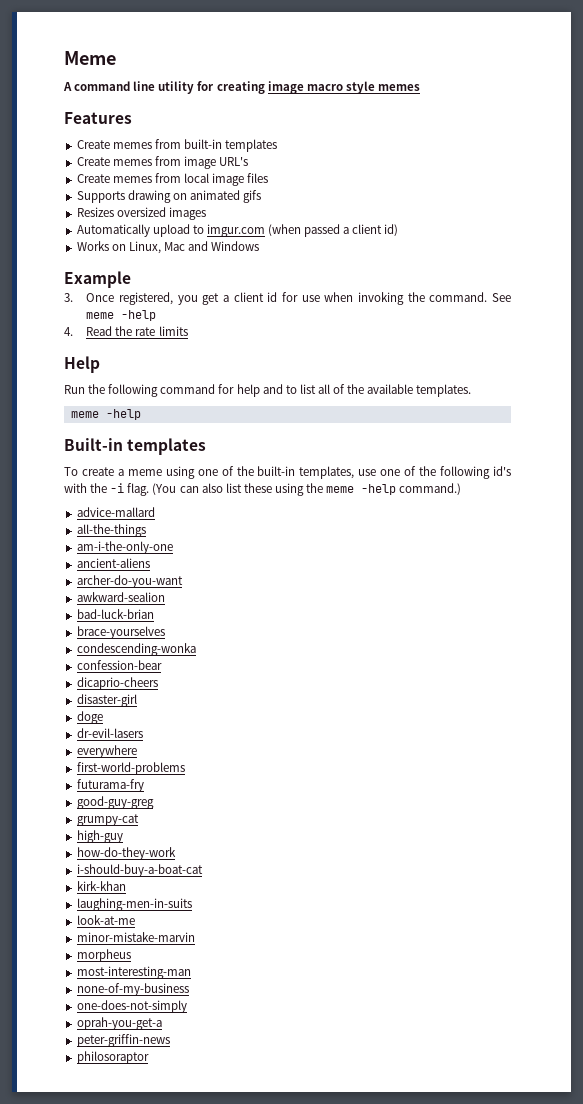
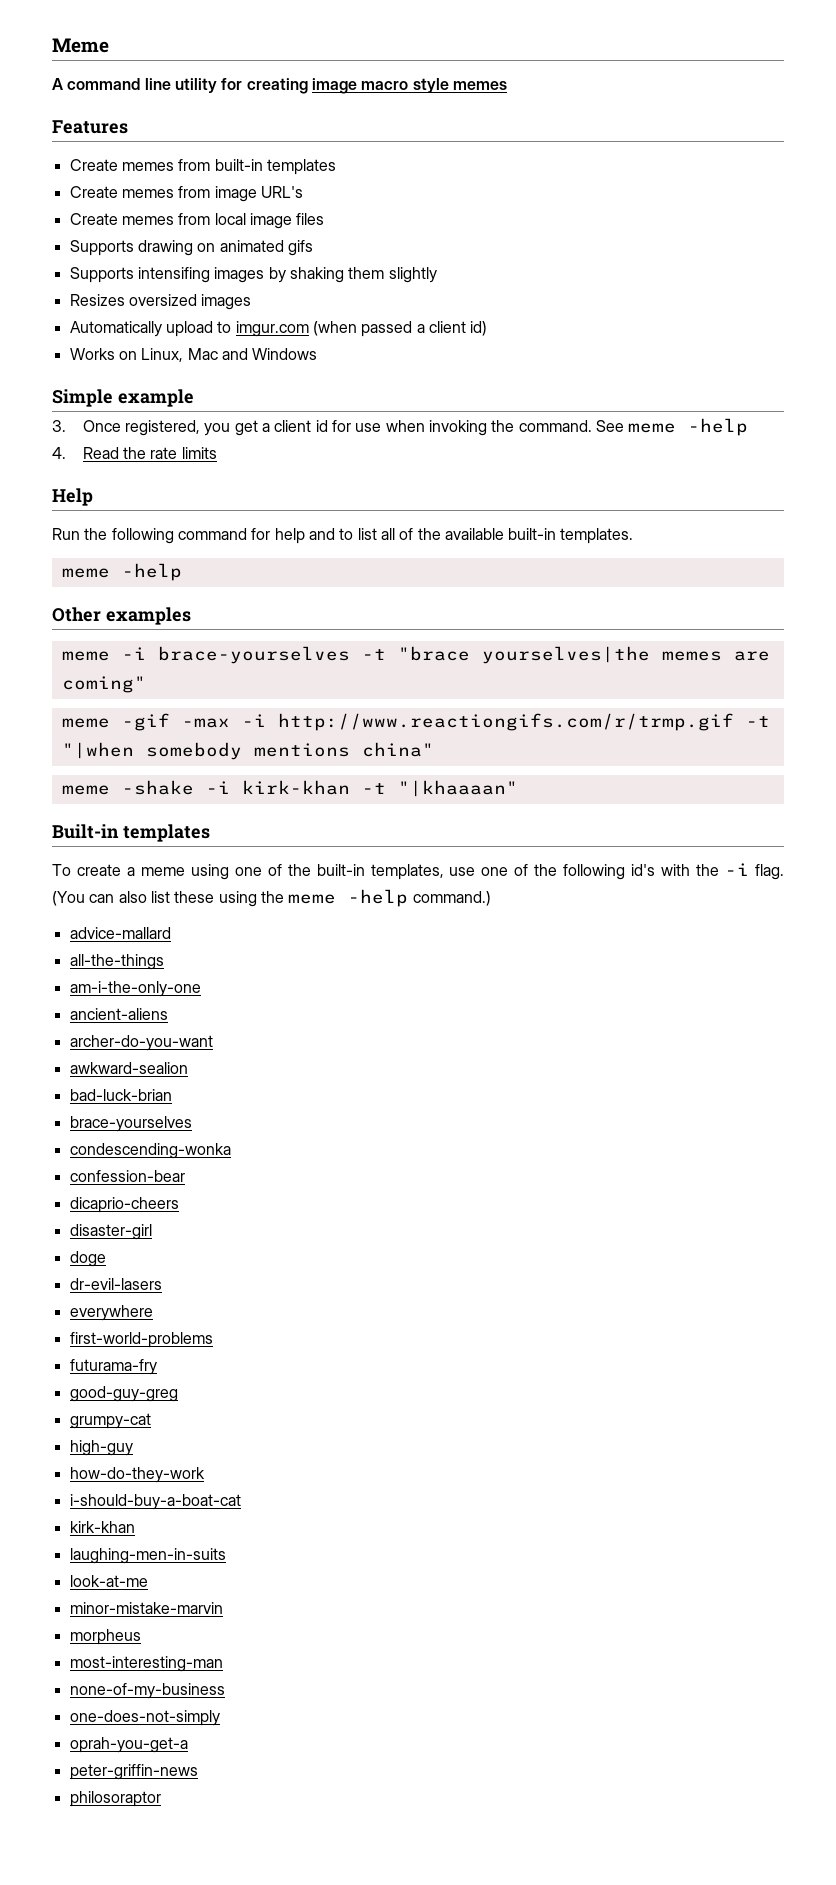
(262, 196) none -> [69,267,437,283] // Supports intensifing images by shaking them slightly
[64,271,131,288] Example -> [52,389,194,407] Simple example
(414, 389) none -> [508,528,557,540] built-in
(141, 414) none -> [52,607,191,625] [61,646,770,664] [61,676,146,693] [61,713,770,731] [61,742,434,760] [61,780,518,797] // Other examples // meme -i brace-yourselves -t "brace yourselves|the memes are coming" // meme -gif -max -i http://www.reactiongifs.com/r/trmp.gif -t "|when somebody mentions china" // meme -shake -i kirk-khan -t "|khaaaan"

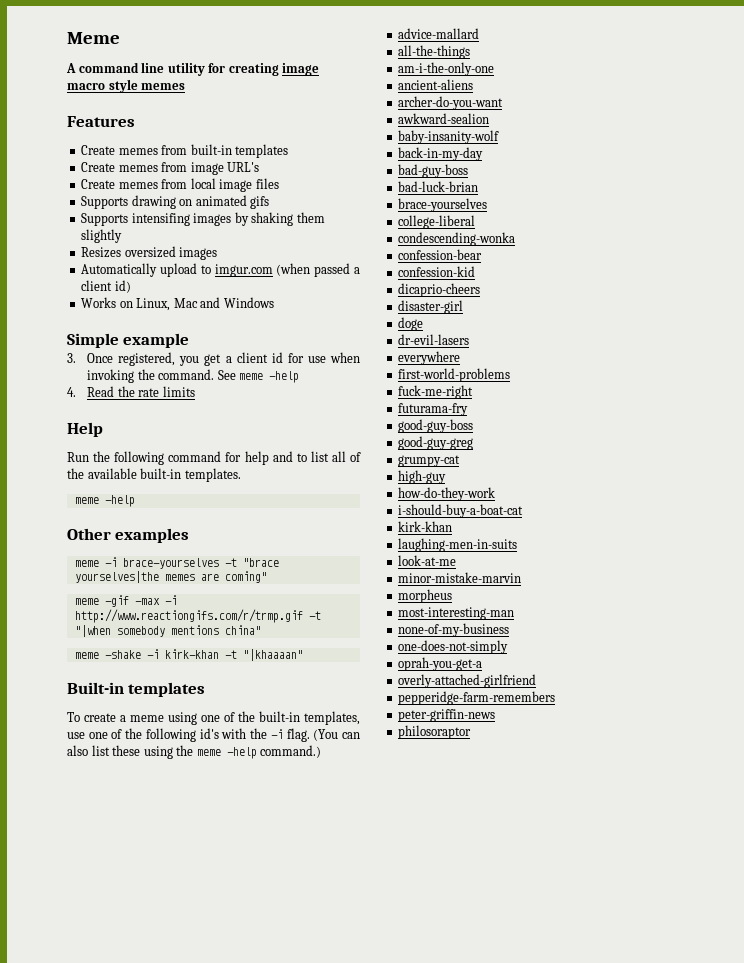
(188, 1068) none -> [398,130,500,144] [398,147,484,161] [398,164,469,178] // baby-insanity-wolf // back-in-my-day // bad-guy-boss
(192, 1124) none -> [398,215,476,229] // college-liberal
(185, 1176) none -> [398,266,476,277] // confession-kid
(213, 1340) none -> [398,385,474,399] // fuck-me-right
(157, 1367) none -> [398,419,474,433] // good-guy-boss
(188, 1745) none -> [398,674,537,688] [398,691,556,705] // overly-attached-girlfriend // pepperidge-farm-remembers

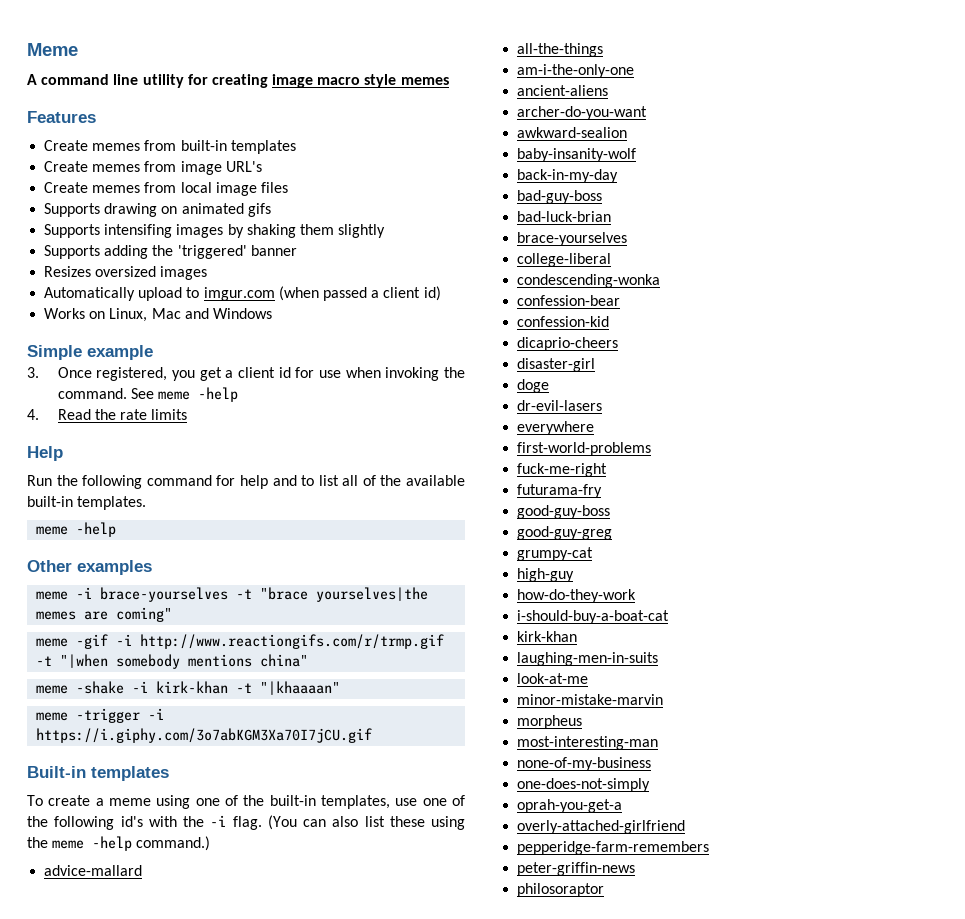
(123, 236) none -> [44,245,297,259] // Supports adding the 'triggered' banner
[134,598,160,605] -max -> (109, 641) none
(303, 655) none -> [36,708,165,723] [36,728,373,743] // meme -trigger -i https://i.giphy.com/3o7abKGM3Xa70I7jCU.gif

